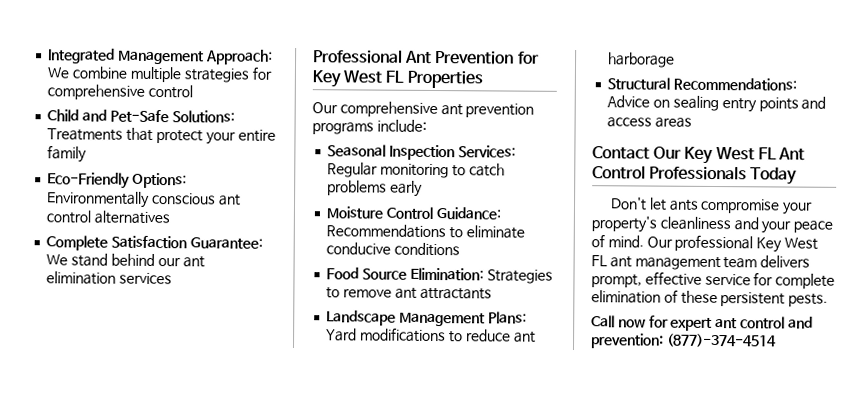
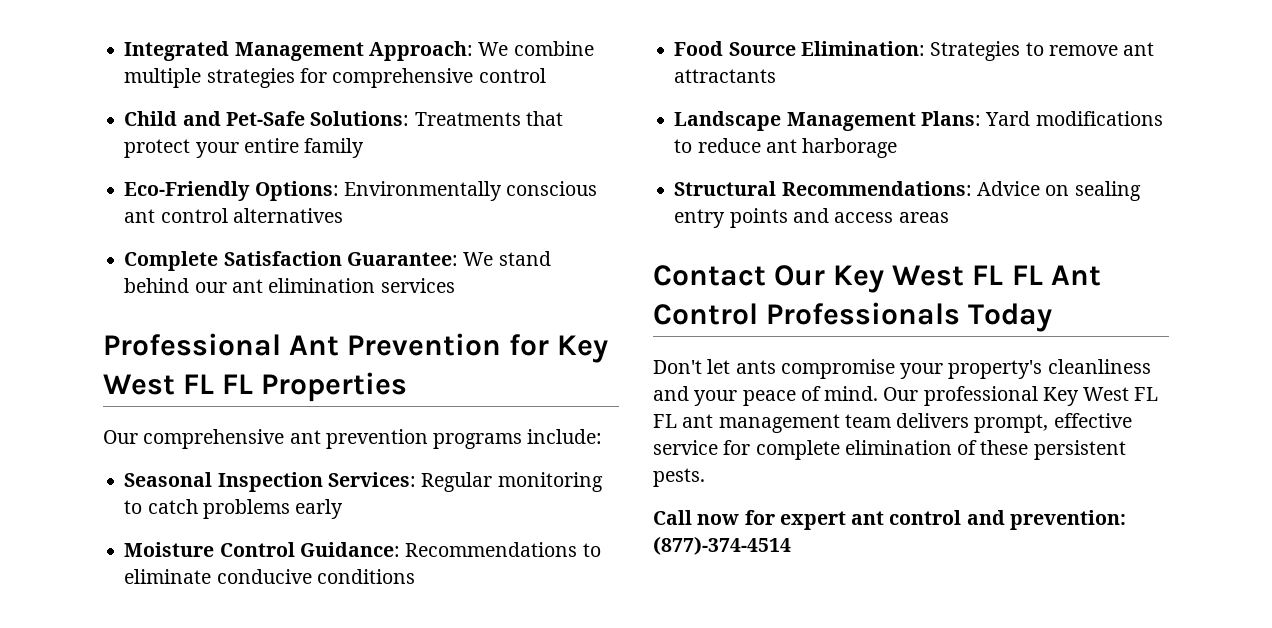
(405, 76) none -> [222,374,254,394] FL
(777, 153) none -> [1011,265,1043,285] FL
(608, 261) none -> [653,414,677,428] FL

